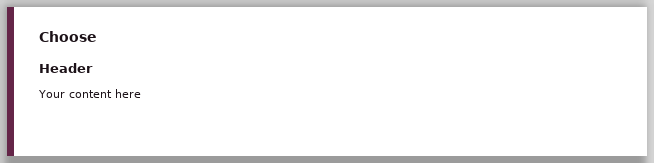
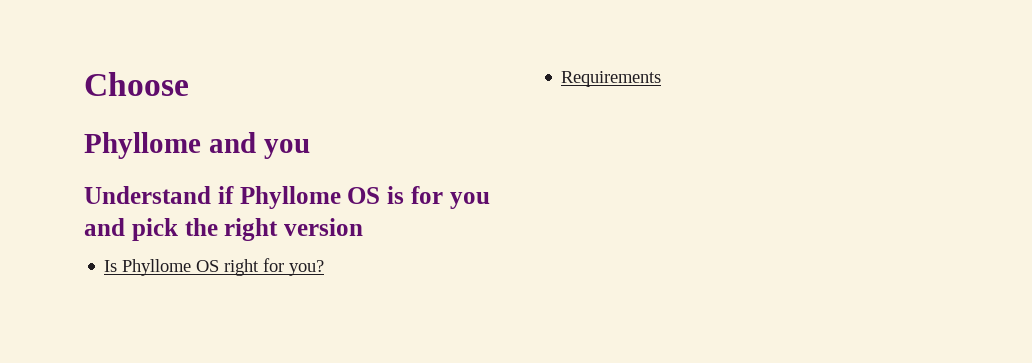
[39,63,93,73] [38,89,141,98] Header // Your content here -> [84,132,310,159] [84,186,490,209] [84,218,363,241] [104,258,325,276] [561,71,662,87] Phyllome and you // Understand if Phyllome OS is for you and pick the right version // Is Phyllome OS right for you? // Requirements

